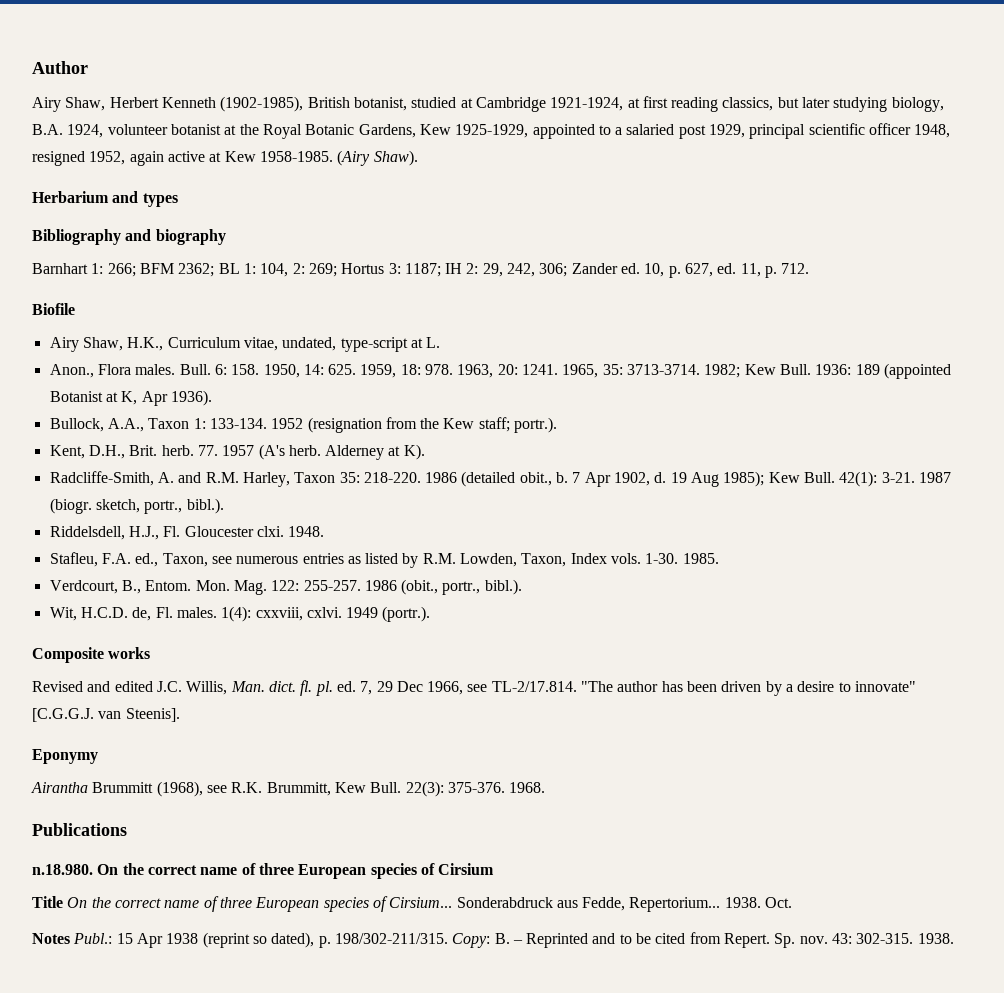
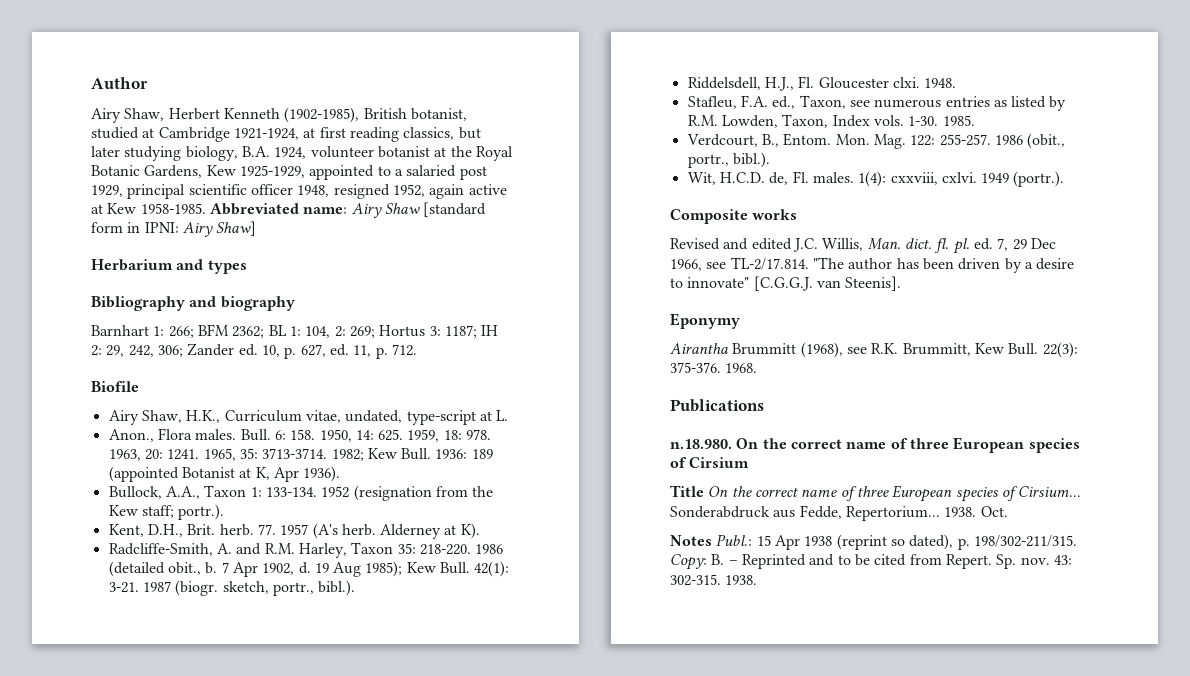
[337,150,418,166] (Airy Shaw). -> [209,202,487,218] [91,221,257,237] Abbreviated name: Airy Shaw [standard form in IPNI: Airy Shaw]

